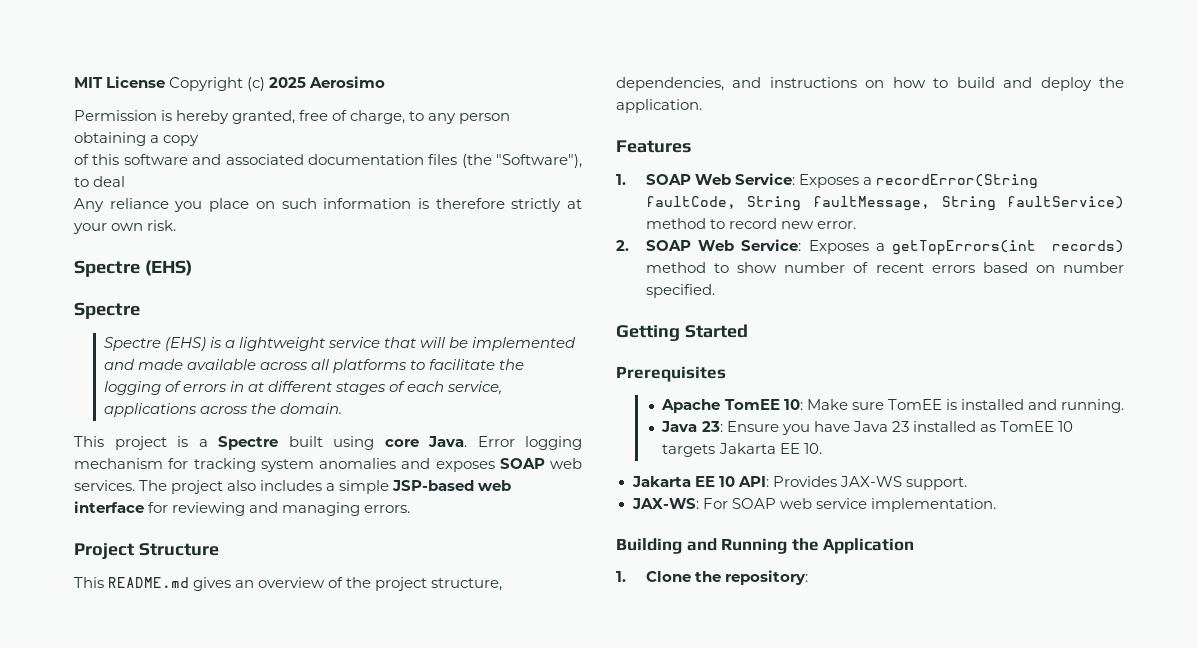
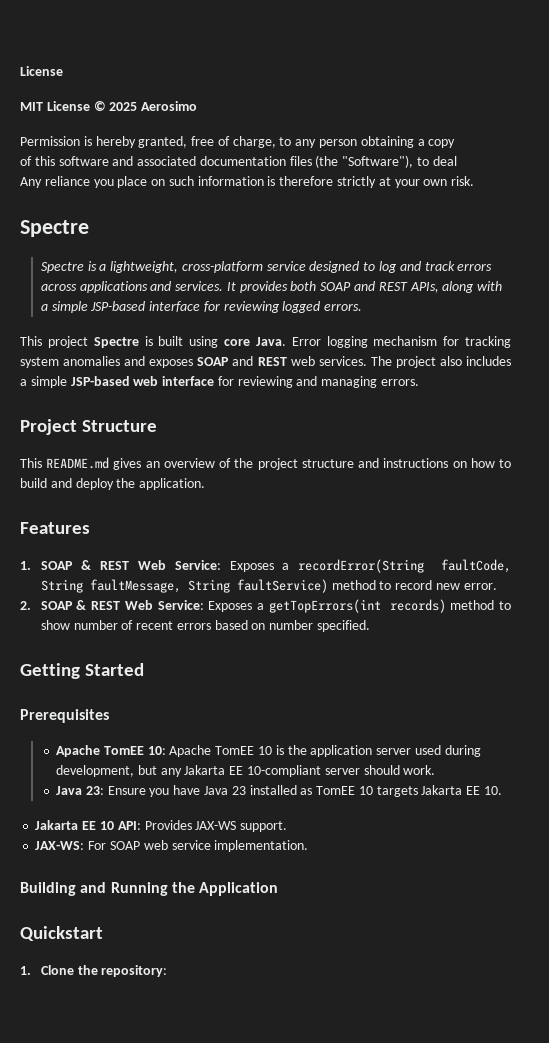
(74, 82) none -> [20,66,63,76] License //
[169,77,266,91] Copyright (c) -> [93,101,106,111] ©
[144,260,192,276] [74,302,140,319] [103,337,577,351] [103,359,525,373] [103,381,503,395] [103,403,343,417] (EHS) // Spectre // Spectre (EHS) is a lightweight service that will be implemented and made available across all platforms to facilitate the logging of errors in at different stages of each service, applications across the domain. -> [40,261,493,273] [40,281,503,293] [40,301,363,313] // Spectre is a lightweight, cross-platform service designed to log and track errors across applications and services. It provides both SOAP and REST APIs, along with a simple JSP-based interface for reviewing logged errors.
[177,436,278,450] is a Spectre -> [93,336,153,348] Spectre is
(545, 463) none -> [232,356,287,366] and REST
[431,578,503,591] [616,77,724,91] structure, dependencies, -> [301,459,354,468] structure
(691, 179) none -> [80,560,129,570] & REST
(691, 245) none -> [76,600,121,610] & REST
[806,399,1124,413] Make sure TomEE is installed and running. -> [169,745,481,757] [56,765,436,777] Apache TomEE 10 is the application server used during development, but any Jakarta EE 10-compliant server should work.
(915, 546) none -> [20,926,103,941] // Quickstart

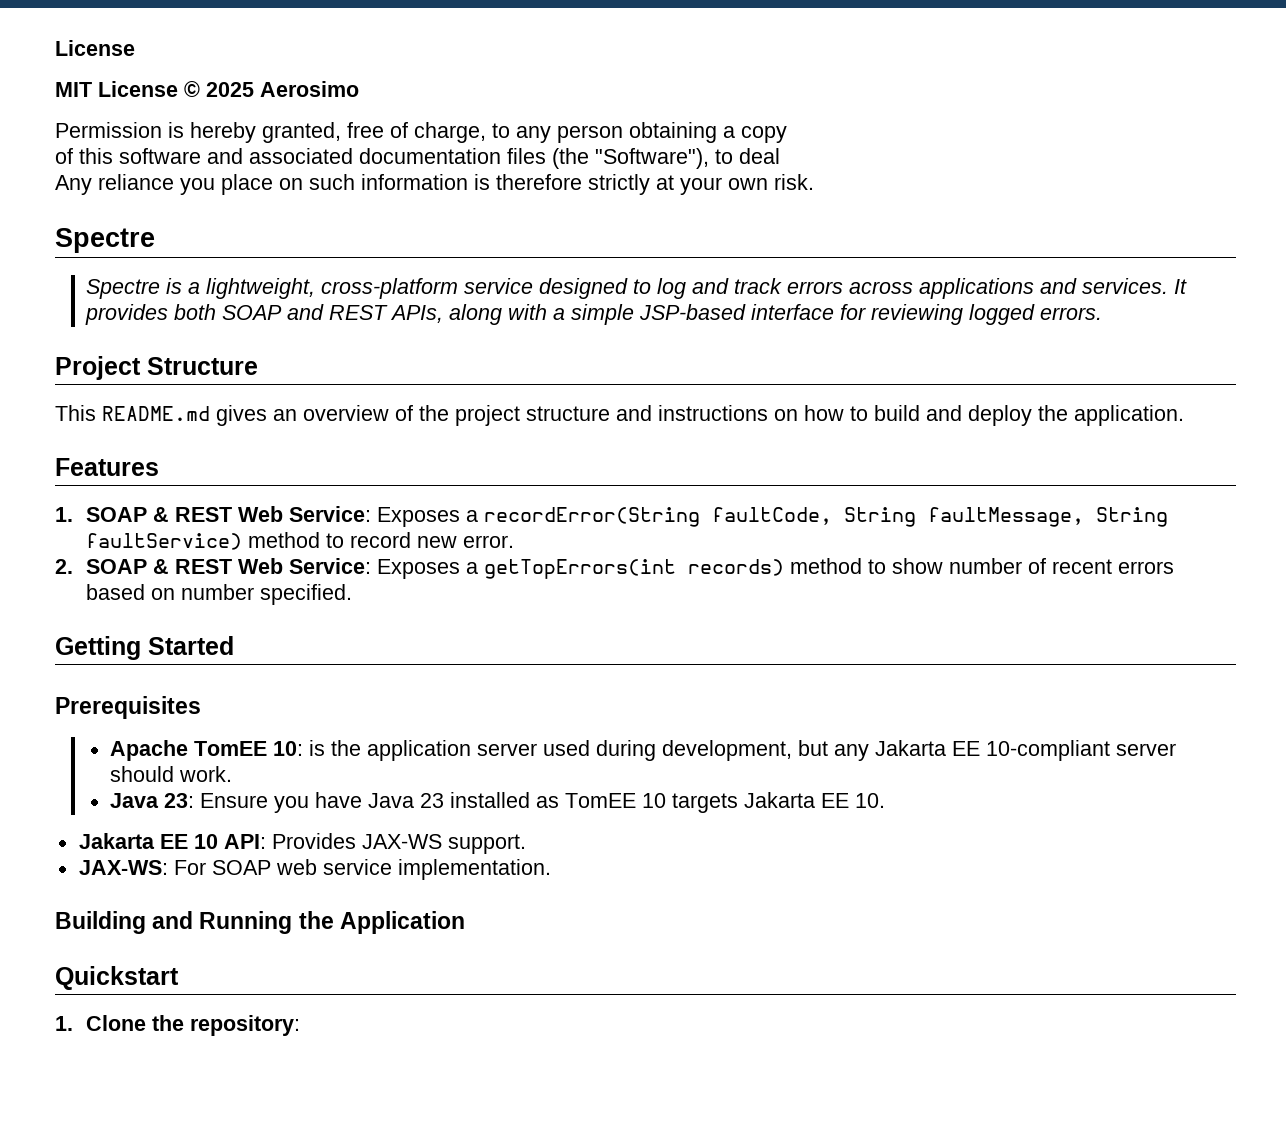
[20,336,511,348] [20,356,511,368] [20,376,420,388] // This project Spectre is built using core Java. Error logging mechanism for tracking system anomalies and exposes SOAP and REST web services. The project also includes a simple JSP-based web interface for reviewing and managing errors. -> (1103, 313) none
[169,745,273,757] Apache TomEE 10 -> (304, 748) none

